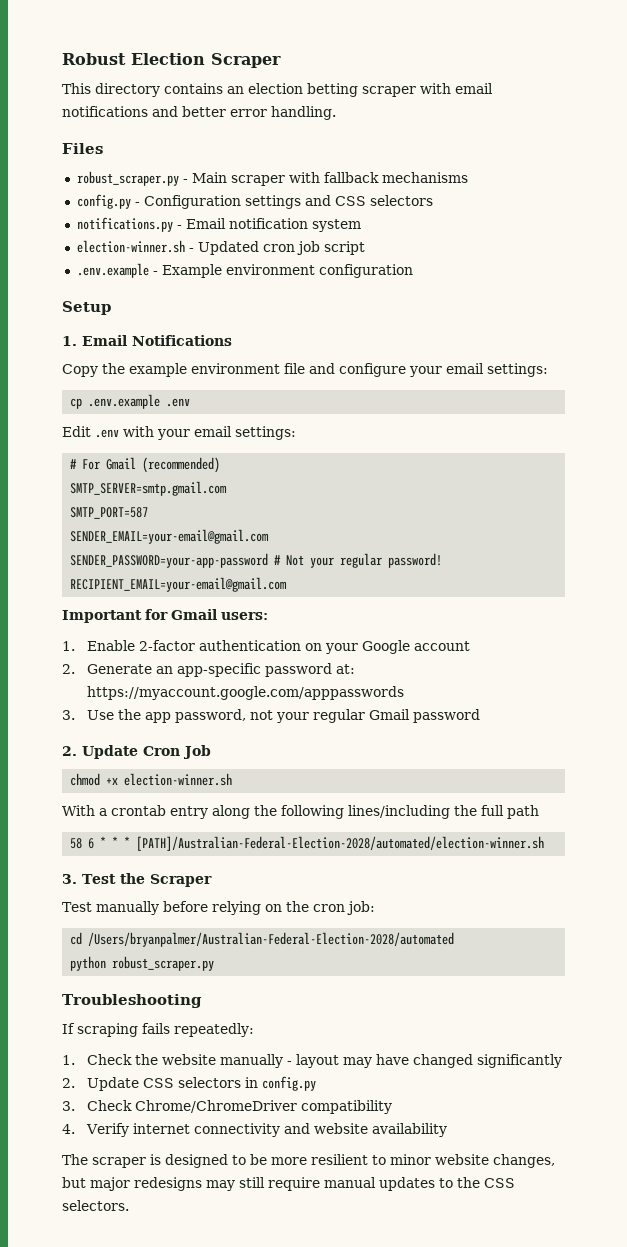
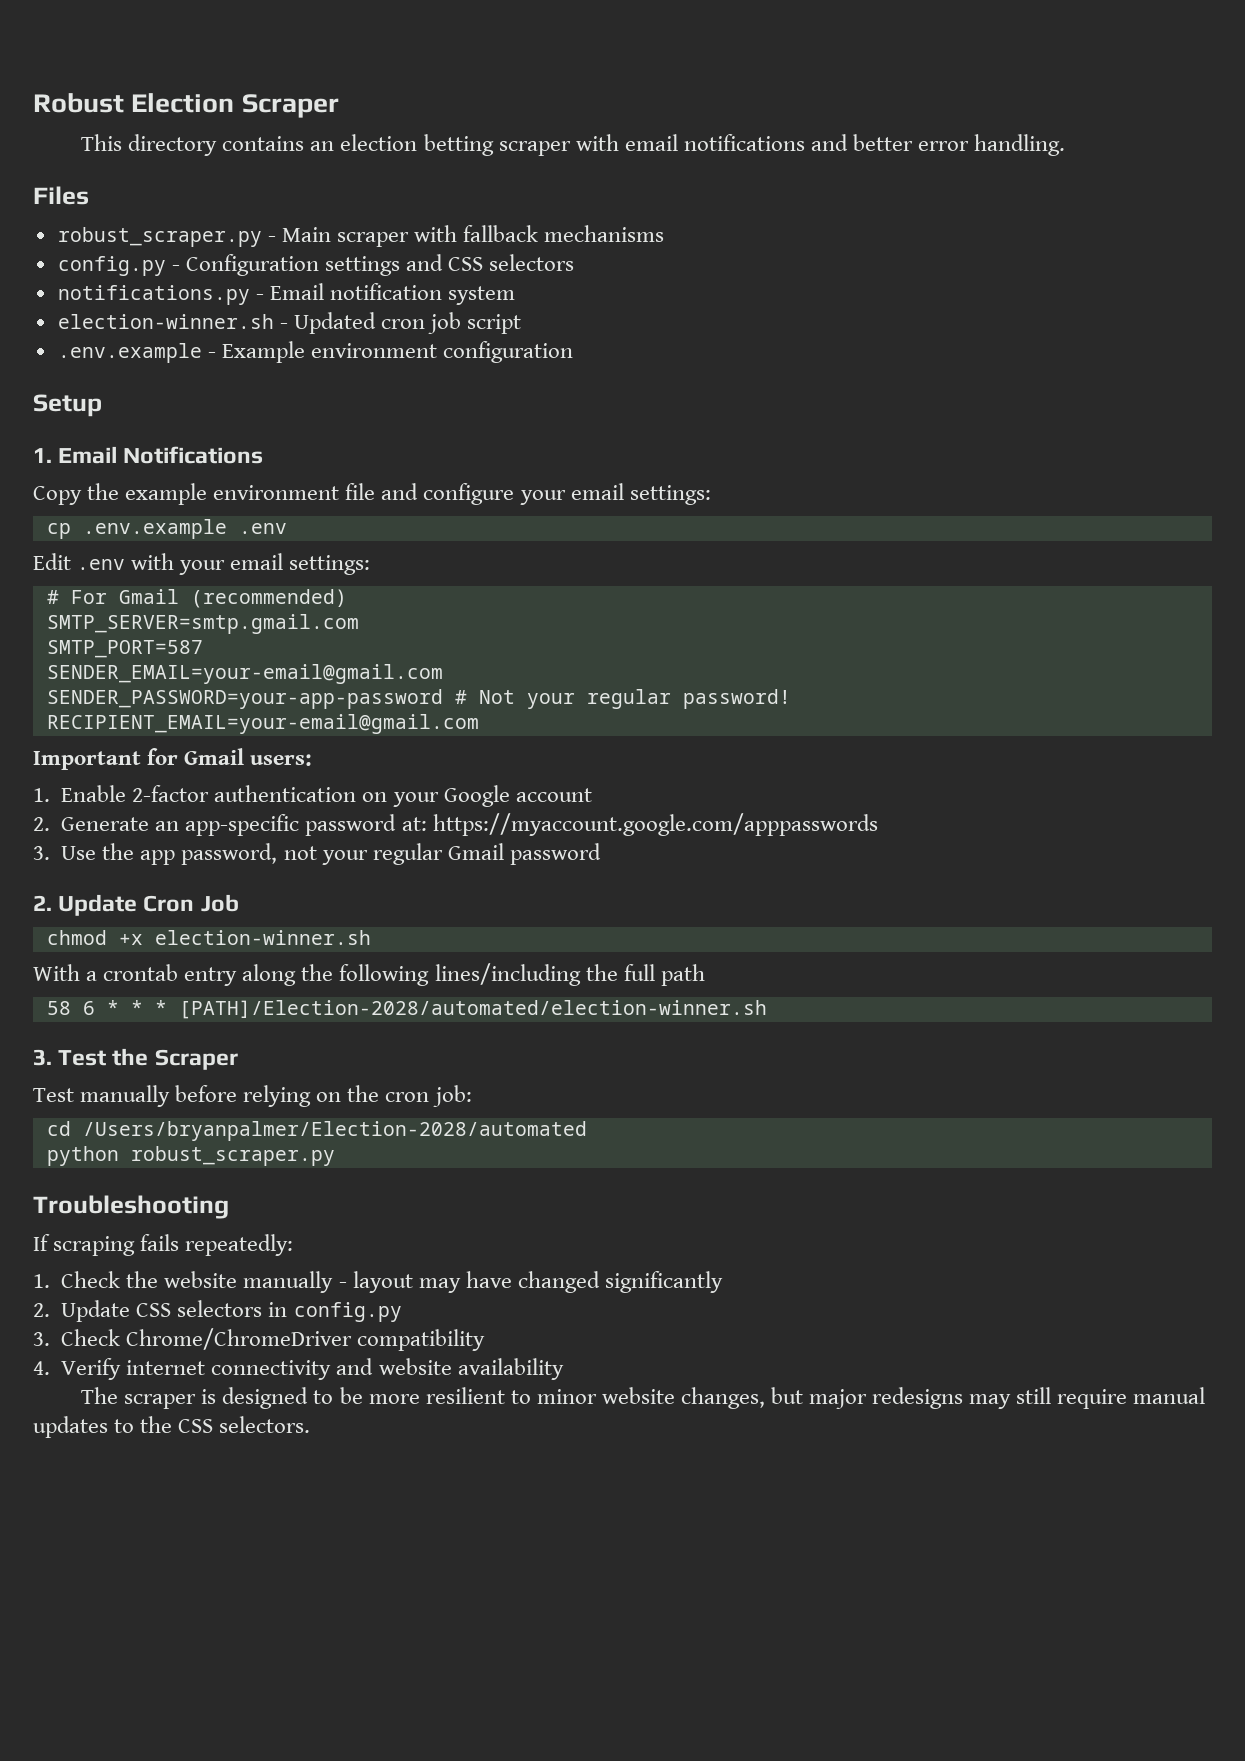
[136,836,545,851] [PATH]/Australian-Federal-Election-2028/automated/election-winner.sh -> [178,1000,767,1019] [PATH]/Election-2028/automated/election-winner.sh
[88,932,455,947] /Users/bryanpalmer/Australian-Federal-Election-2028/automated -> [82,1121,587,1141] /Users/bryanpalmer/Election-2028/automated

